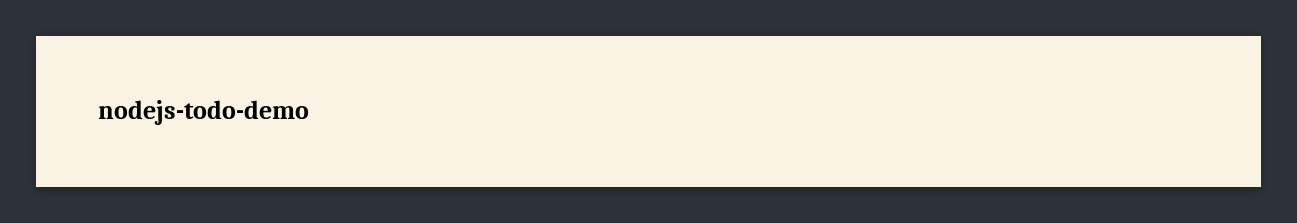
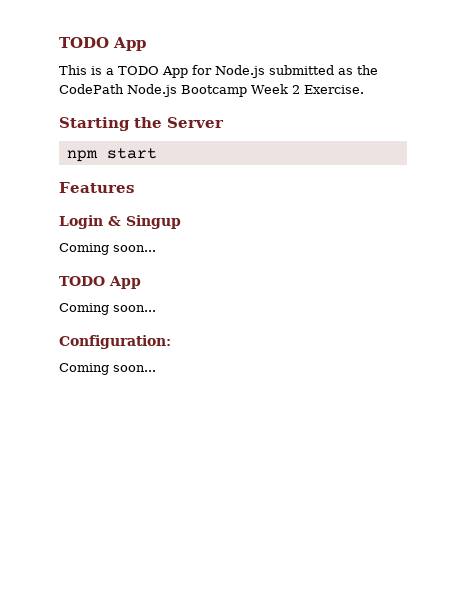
[98,100,309,125] nodejs-todo-demo -> [59,37,146,51] [59,65,378,78] [59,84,364,97] [59,117,224,131] [66,148,157,162] [59,182,134,193] [59,215,181,229] [59,243,156,255] [59,276,141,289] [59,303,156,315] [59,335,171,349] [59,363,156,375] TODO App // This is a TODO App for Node.js submitted as the CodePath Node.js Bootcamp Week 2 Exercise. // Starting the Server // npm start // Features // Login & Singup // Coming soon... // TODO App // Coming soon... // Configuration: // Coming soon...

